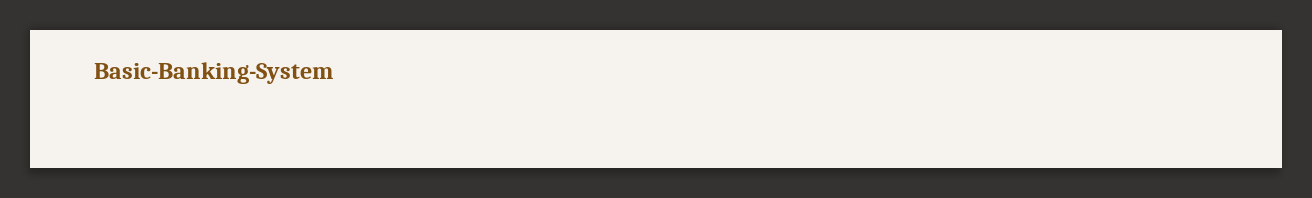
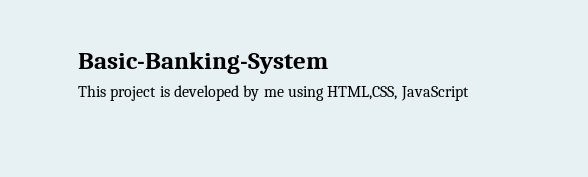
(333, 73) none -> [78,85,469,101] // This project is developed by me using HTML,CSS, JavaScript

